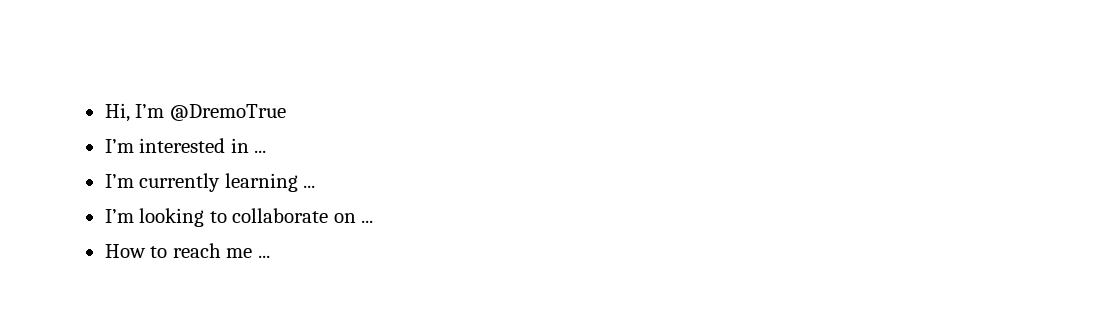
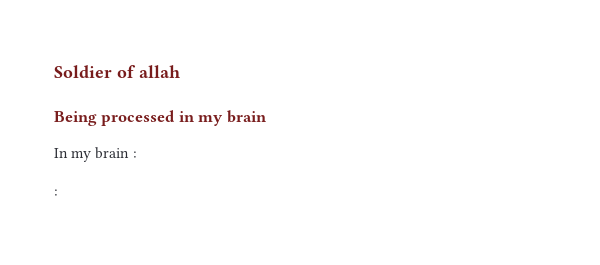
[104,103,286,122] [104,138,267,153] [104,173,316,192] [104,208,374,227] [104,243,270,258] Hi, I’m @DremoTrue // I’m interested in ... // I’m currently learning ... // I’m looking to collaborate on ... // How to reach me ... -> [54,65,180,78] [54,110,267,126] [54,147,137,162] [54,189,58,196] Soldier of allah // Being processed in my brain // In my brain : // :

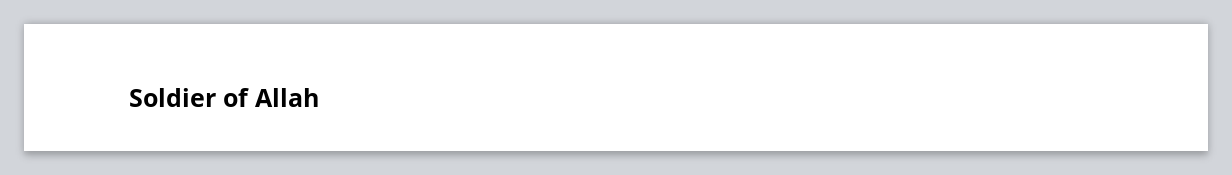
[139,65,180,78] [54,110,267,126] [54,147,137,162] [54,189,58,196] allah // Being processed in my brain // In my brain : // : -> [255,88,319,107] Allah

